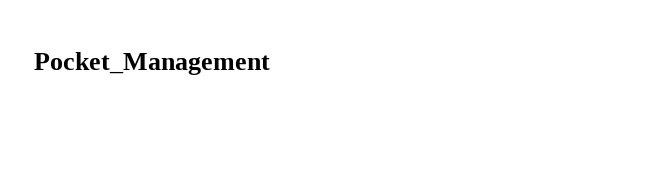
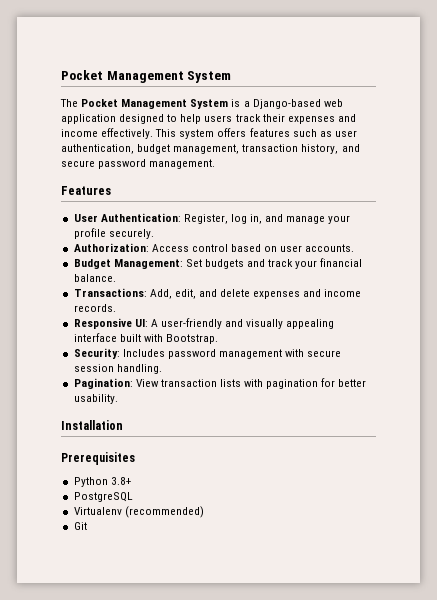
[34,52,270,75] Pocket_Management -> [61,70,232,83] [60,99,343,109] [61,114,356,124] [61,128,357,139] [61,144,360,154] [61,159,216,169] [61,186,111,195] [73,213,351,224] [73,228,154,239] [73,243,355,252] [73,258,363,269] [73,274,116,282] [73,288,362,299] [73,304,116,312] [73,318,335,329] [73,333,218,344] [73,348,342,359] [73,364,162,374] [73,378,367,389] [73,394,118,404] [61,420,123,430] [61,452,135,465] [73,477,131,487] [73,492,133,502] [73,506,204,518] [73,522,87,530] Pocket Management System // The Pocket Management System is a Django-based web application designed to help users track their expenses and income effectively. This system offers features such as user authentication, budget management, transaction history, and secure password management. // Features // User Authentication: Register, log in, and manage your profile securely. // Authorization: Access control based on user accounts. // Budget Management: Set budgets and track your financial balance. // Transactions: Add, edit, and delete expenses and income records. // Responsive UI: A user-friendly and visually appealing interface built with Bootstrap. // Security: Includes password management with secure session handling. // Pagination: View transaction lists with pagination for better usability. // Installation // Prerequisites // Python 3.8+ // PostgreSQL // Virtualenv (recommended) // Git

